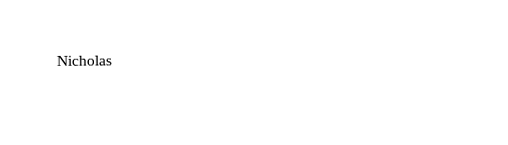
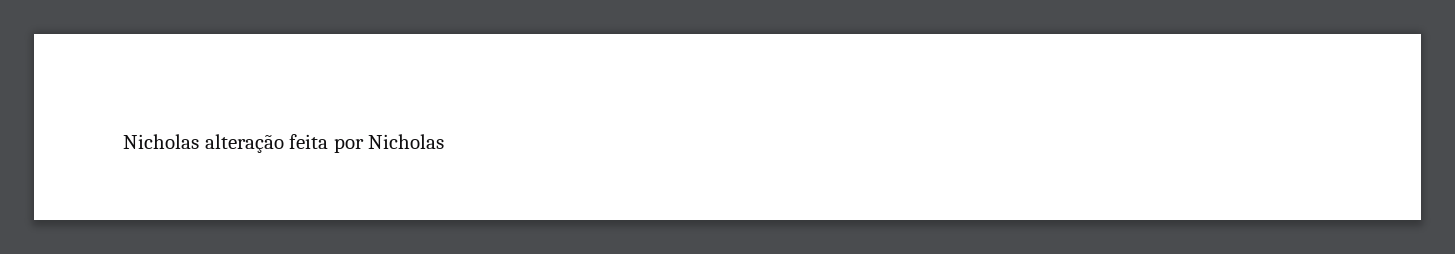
[56,55,112,66] Nicholas -> [123,134,445,153] Nicholas alteração feita por Nicholas

